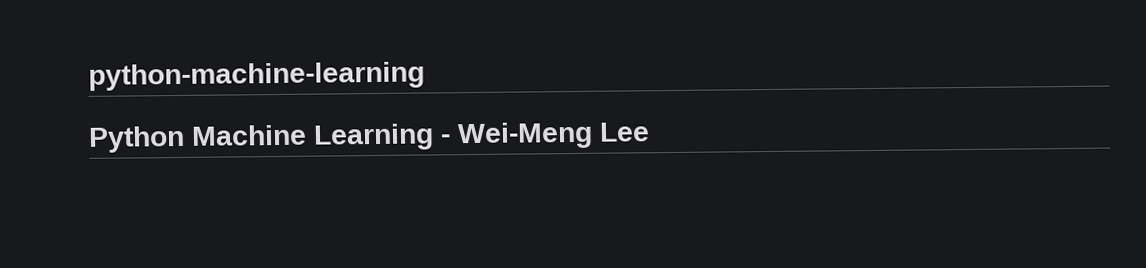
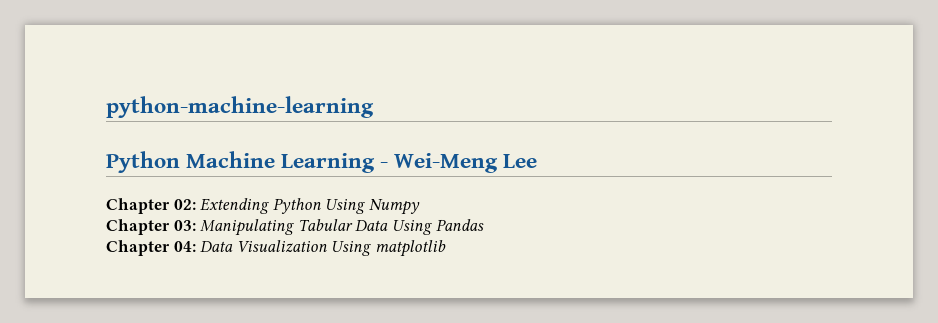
(650, 132) none -> [106,198,420,215] [106,219,484,236] [106,240,446,257] // Chapter 02: Extending Python Using Numpy // Chapter 03: Manipulating Tabular Data Using Pandas // Chapter 04: Data Visualization Using matplotlib

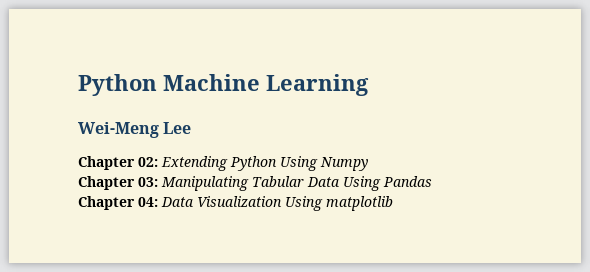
[106,96,374,118] python-machine-learning // -> (78, 85) none
[380,162,389,168] - -> (369, 85) //

